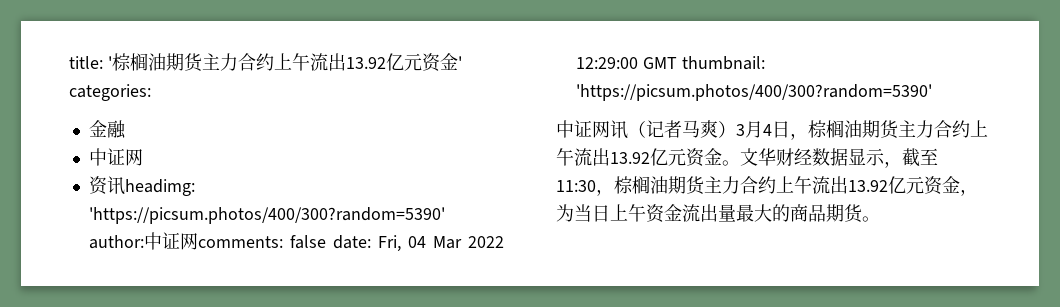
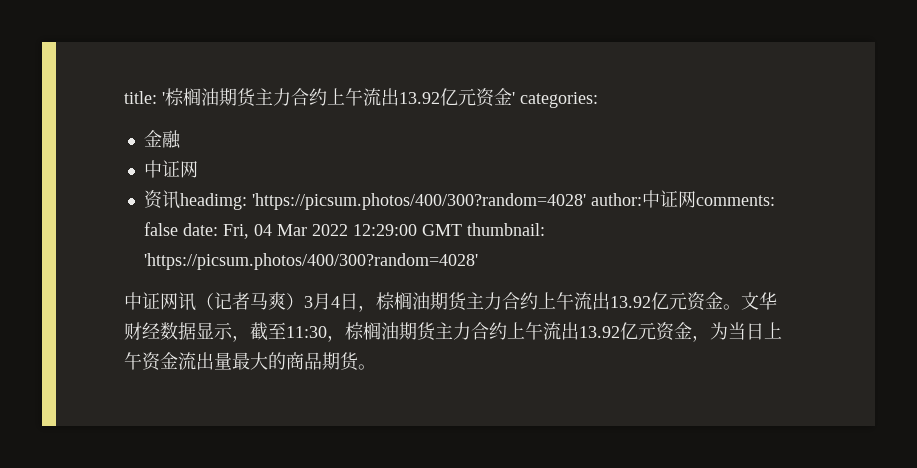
[88,207,445,224] 'https://picsum.photos/400/300?random=5390' -> [251,193,586,210] 'https://picsum.photos/400/300?random=4028'
[575,84,932,101] 'https://picsum.photos/400/300?random=5390' -> [143,253,478,270] 'https://picsum.photos/400/300?random=4028'

